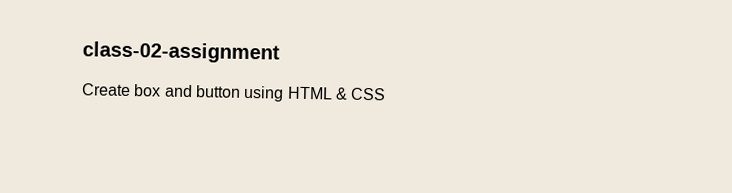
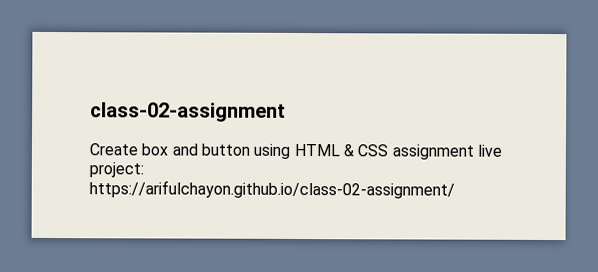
(387, 94) none -> [391,144,502,160] [89,162,144,178] [89,180,455,199] assignment live project: https://arifulchayon.github.io/class-02-assignment/

